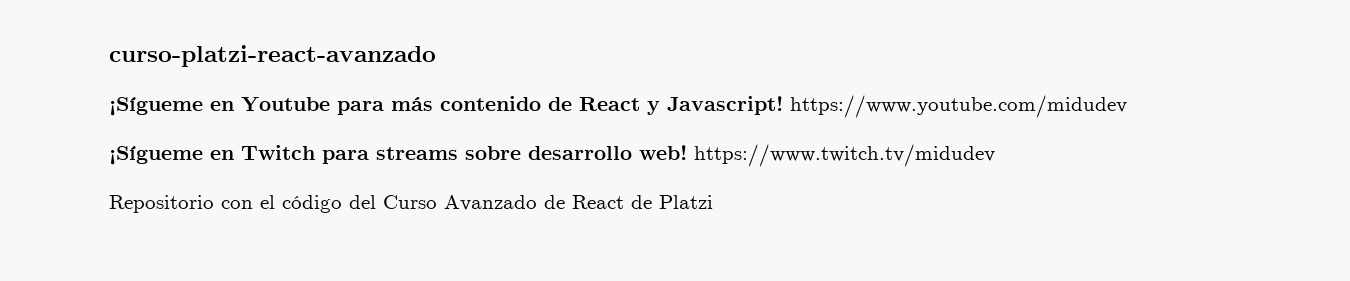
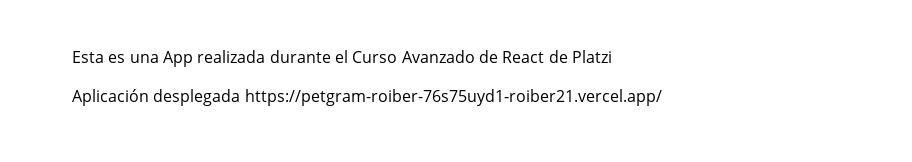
[109,45,436,67] [109,95,1127,118] [109,144,995,167] [109,195,376,213] curso-platzi-react-avanzado // ¡Sígueme en Youtube para más contenido de React y Javascript! https://www.youtube.com/midudev // ¡Sígueme en Twitch para streams sobre desarrollo web! https://www.twitch.tv/midudev // Repositorio con el código del -> [72,50,348,67] Esta es una App realizada durante el
(713, 202) none -> [72,89,662,106] // Aplicación desplegada https://petgram-roiber-76s75uyd1-roiber21.vercel.app/

